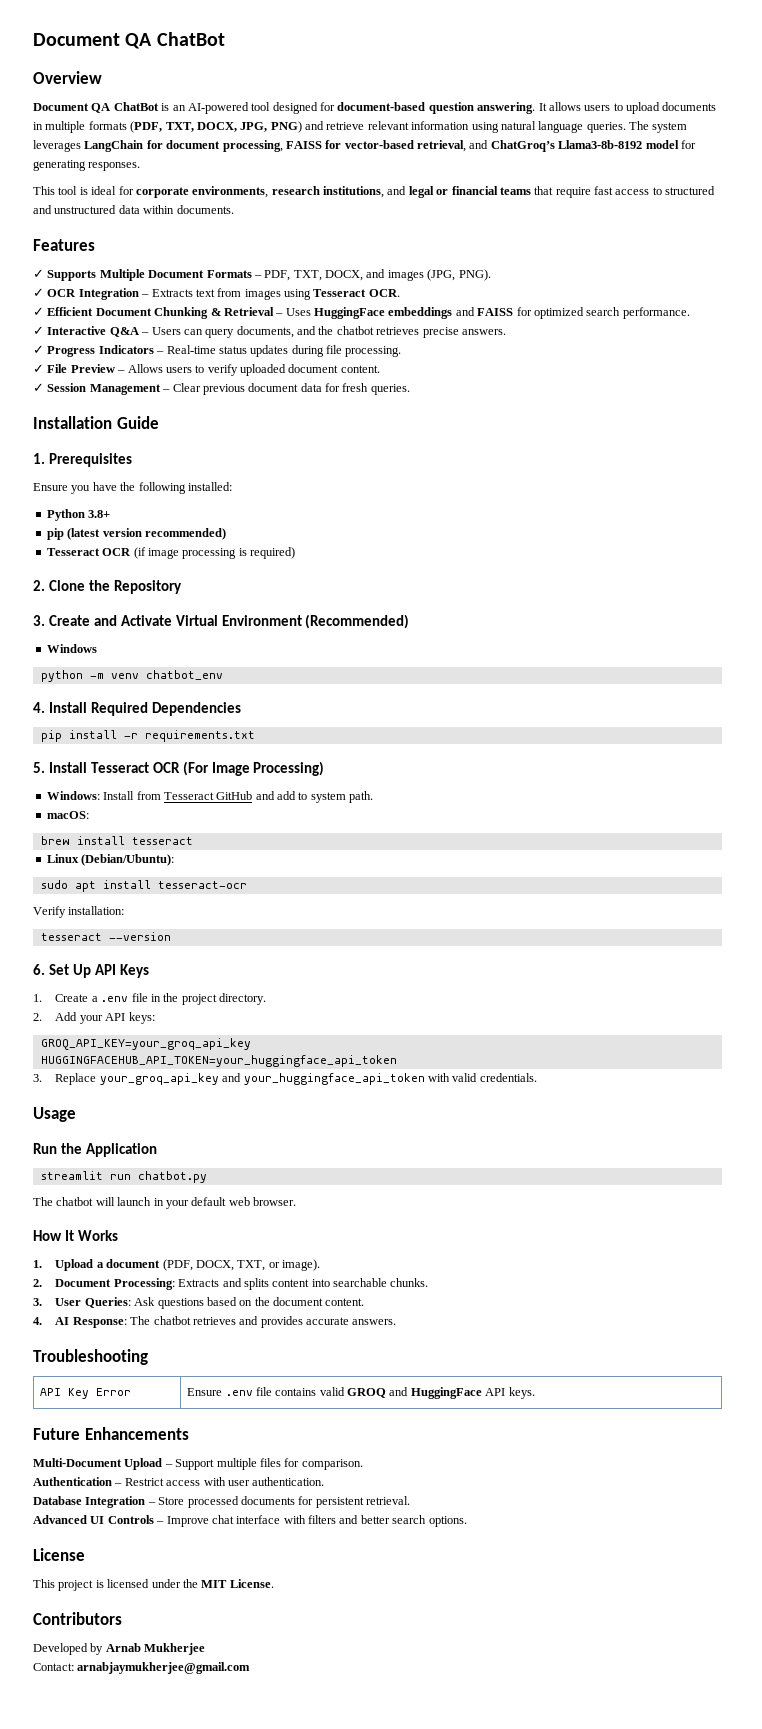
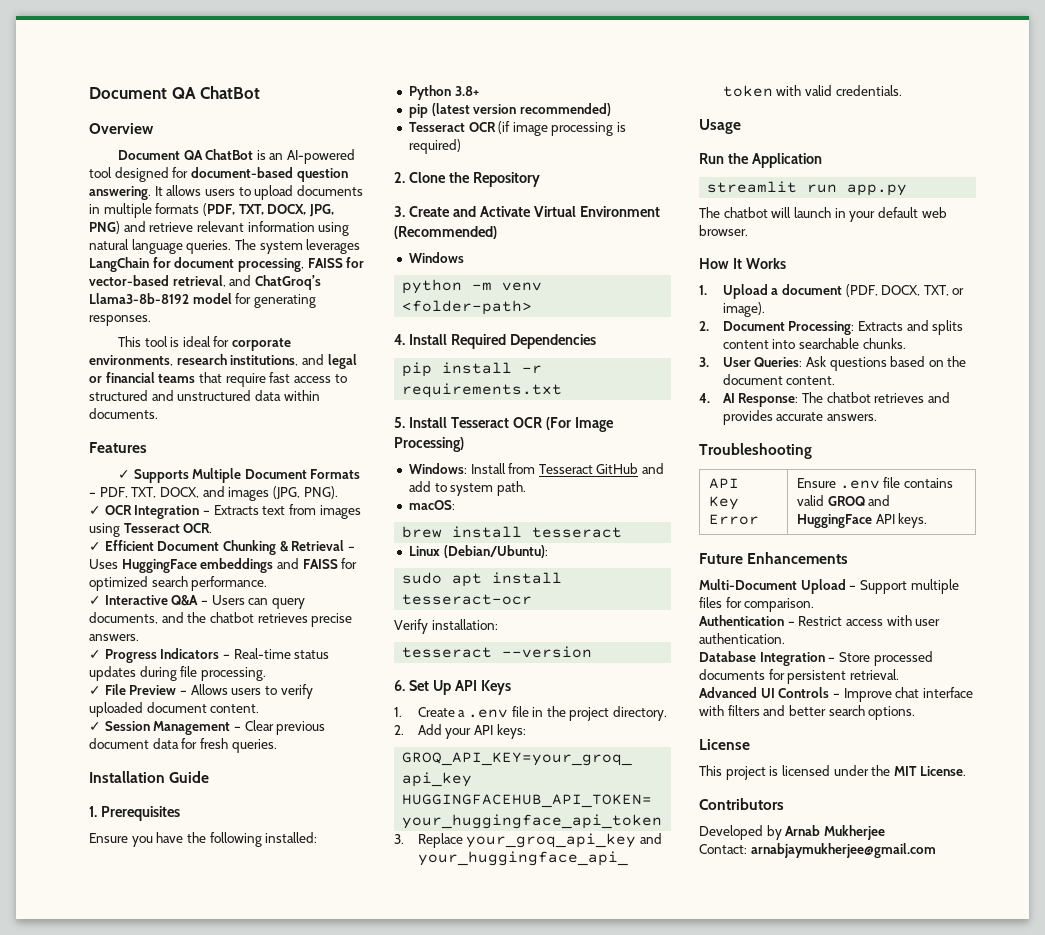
[145,670,223,680] chatbot_env -> [402,300,533,315] <folder-path>
[137,1171,207,1183] chatbot.py -> [847,184,908,196] app.py

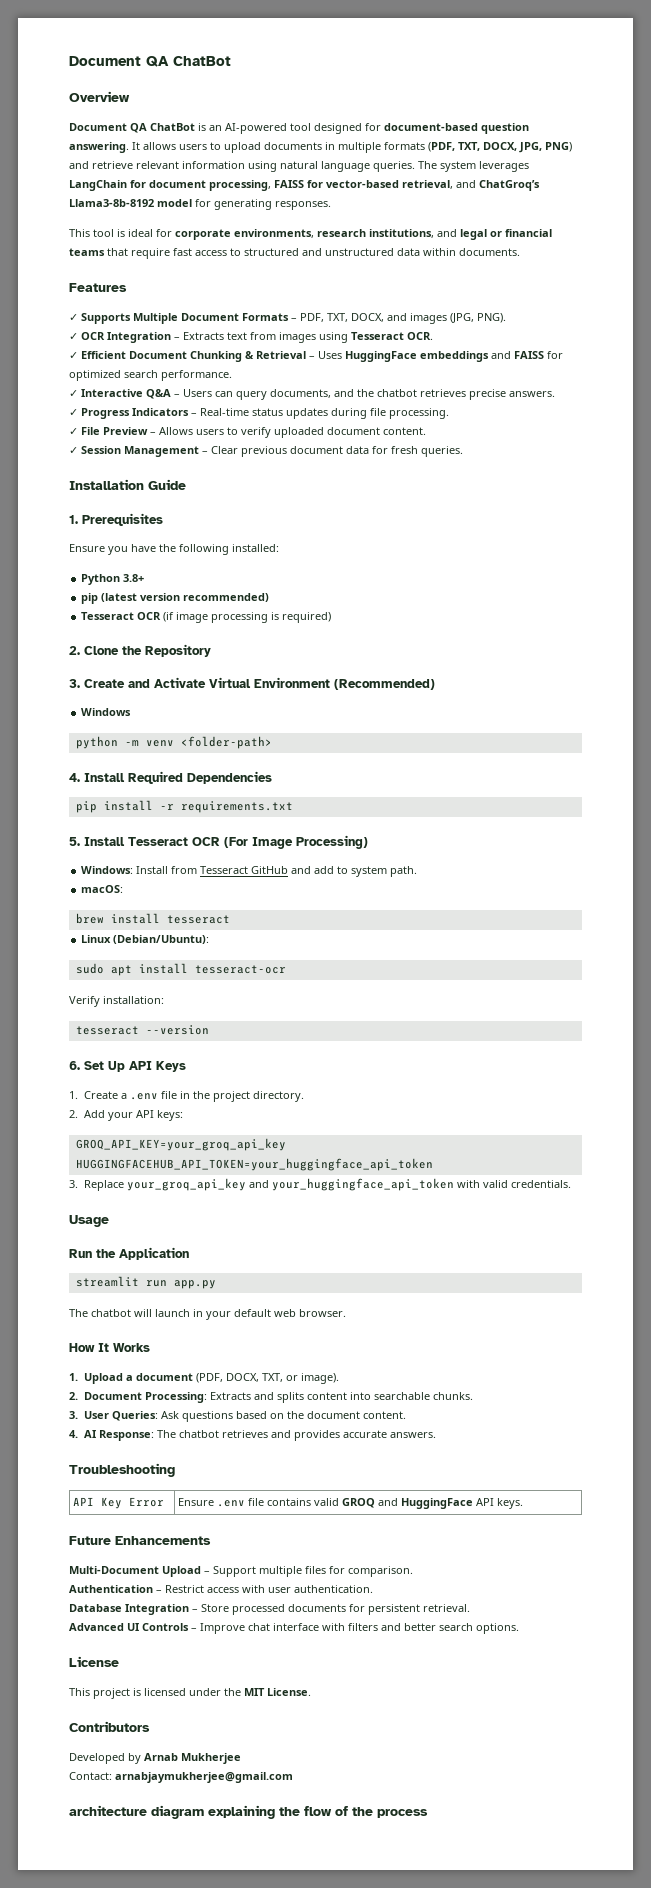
(936, 850) none -> [69,1805,428,1819] // architecture diagram explaining the flow of the process

